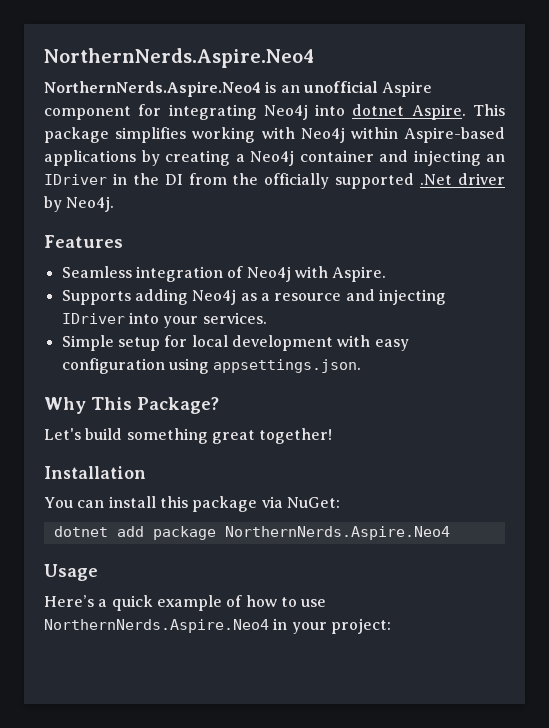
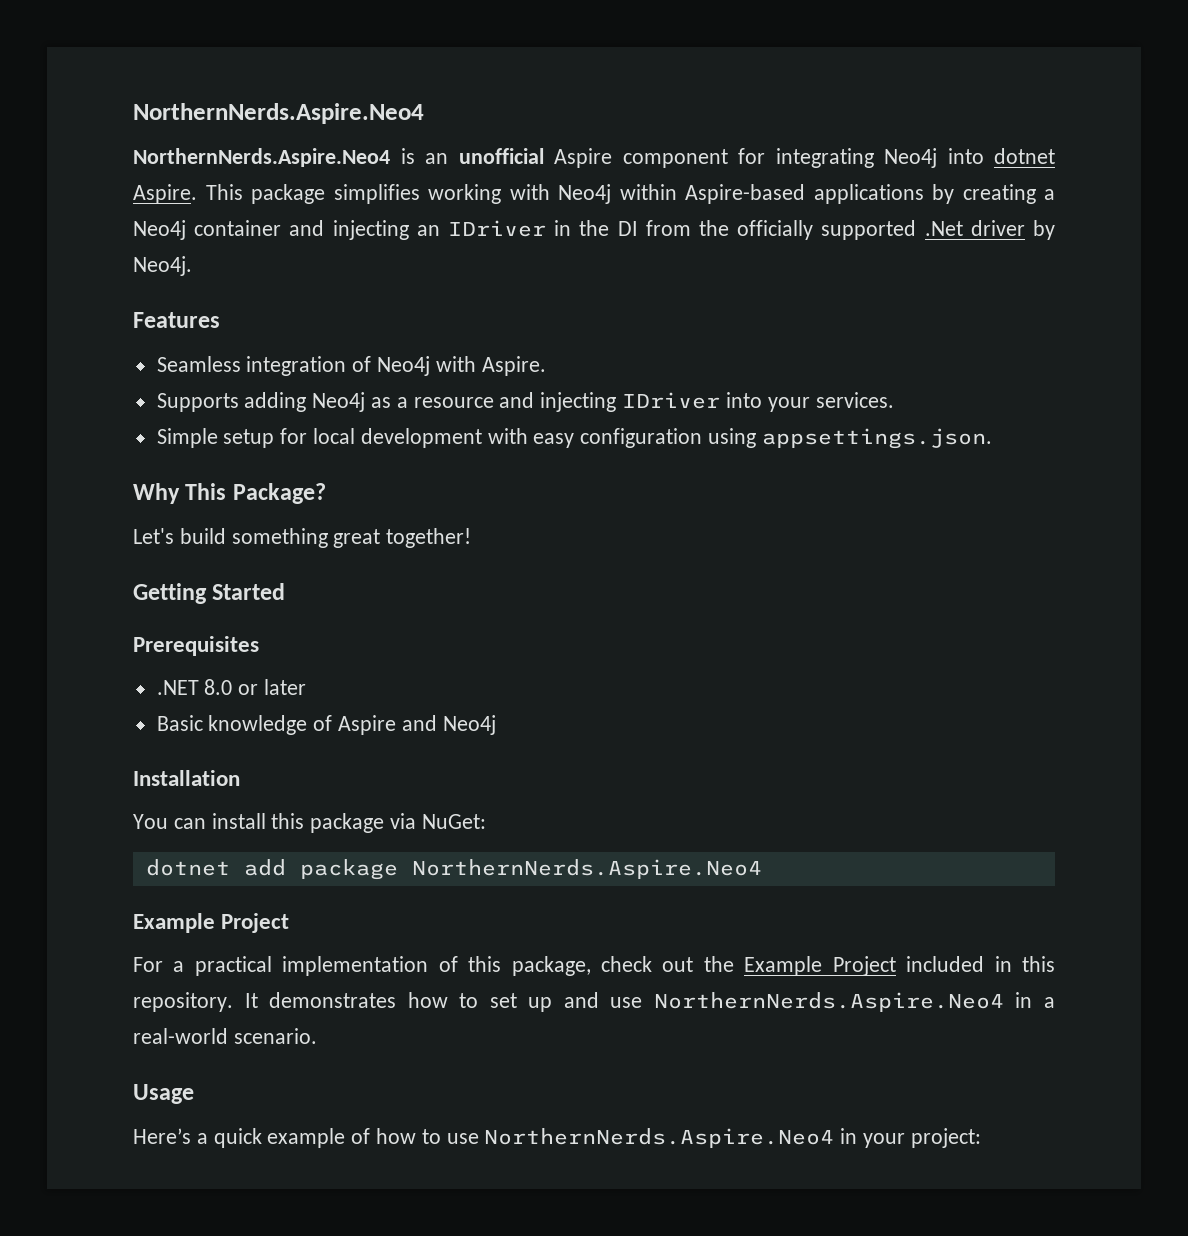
(333, 436) none -> [133,583,286,604] [133,636,259,656] [156,679,307,695] [156,715,496,735] // Getting Started // Prerequisites // .NET 8.0 or later // Basic knowledge of Aspire and Neo4j
(450, 533) none -> [133,913,290,933] [133,956,1055,976] [133,992,1055,1012] [133,1028,317,1044] // Example Project // For a practical implementation of this package, check out the Example Project included in this repository. It demonstrates how to set up and use NorthernNerds.Aspire.Neo4 in a real-world scenario.

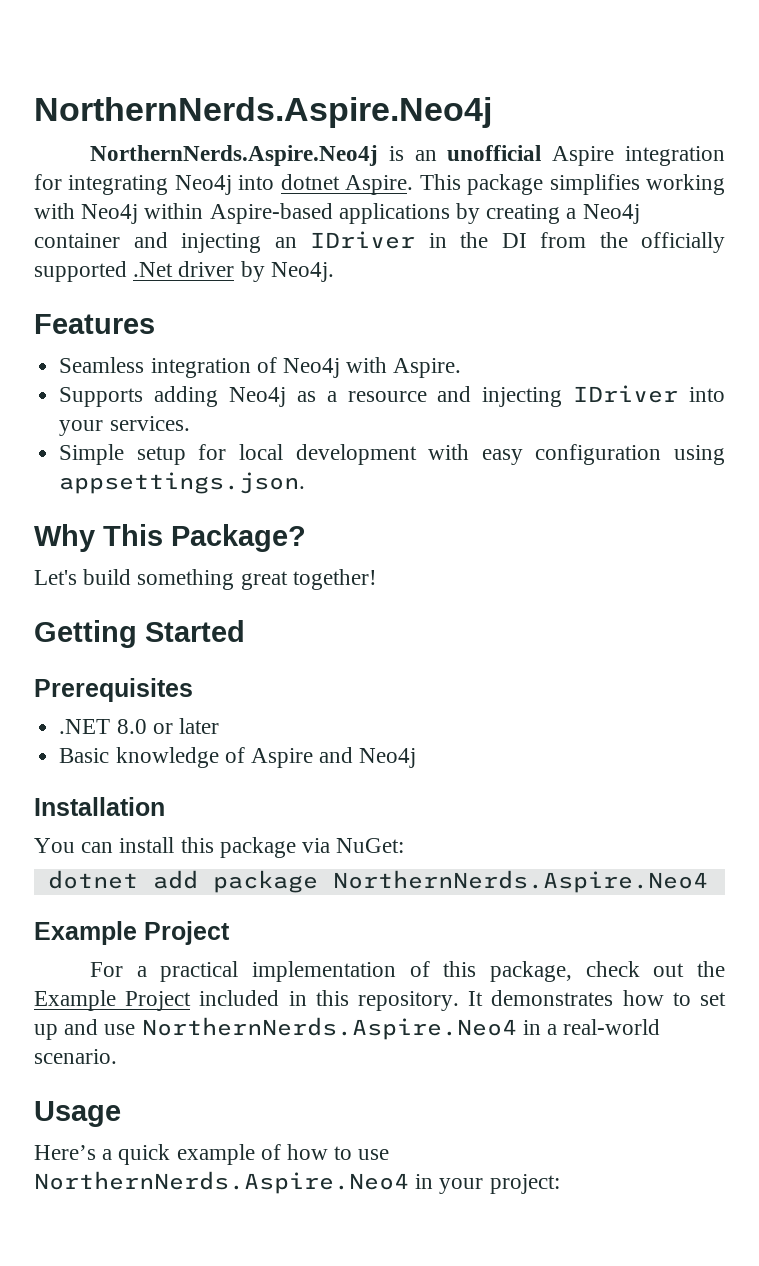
[133,103,424,124] [133,148,390,167] NorthernNerds.Aspire.Neo4 // NorthernNerds.Aspire.Neo4 -> [34,97,492,128] [89,145,378,166] NorthernNerds.Aspire.Neo4j // NorthernNerds.Aspire.Neo4j
[622,149,728,168] component -> [624,146,725,166] integration

